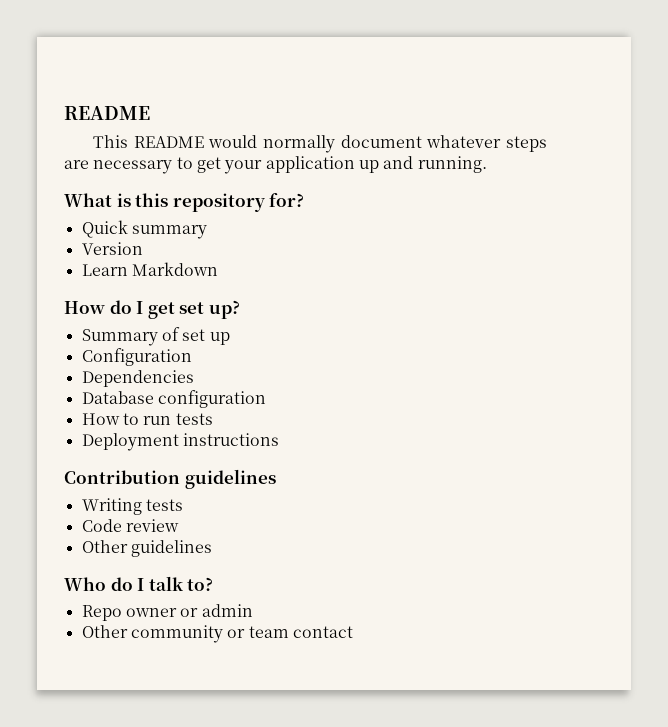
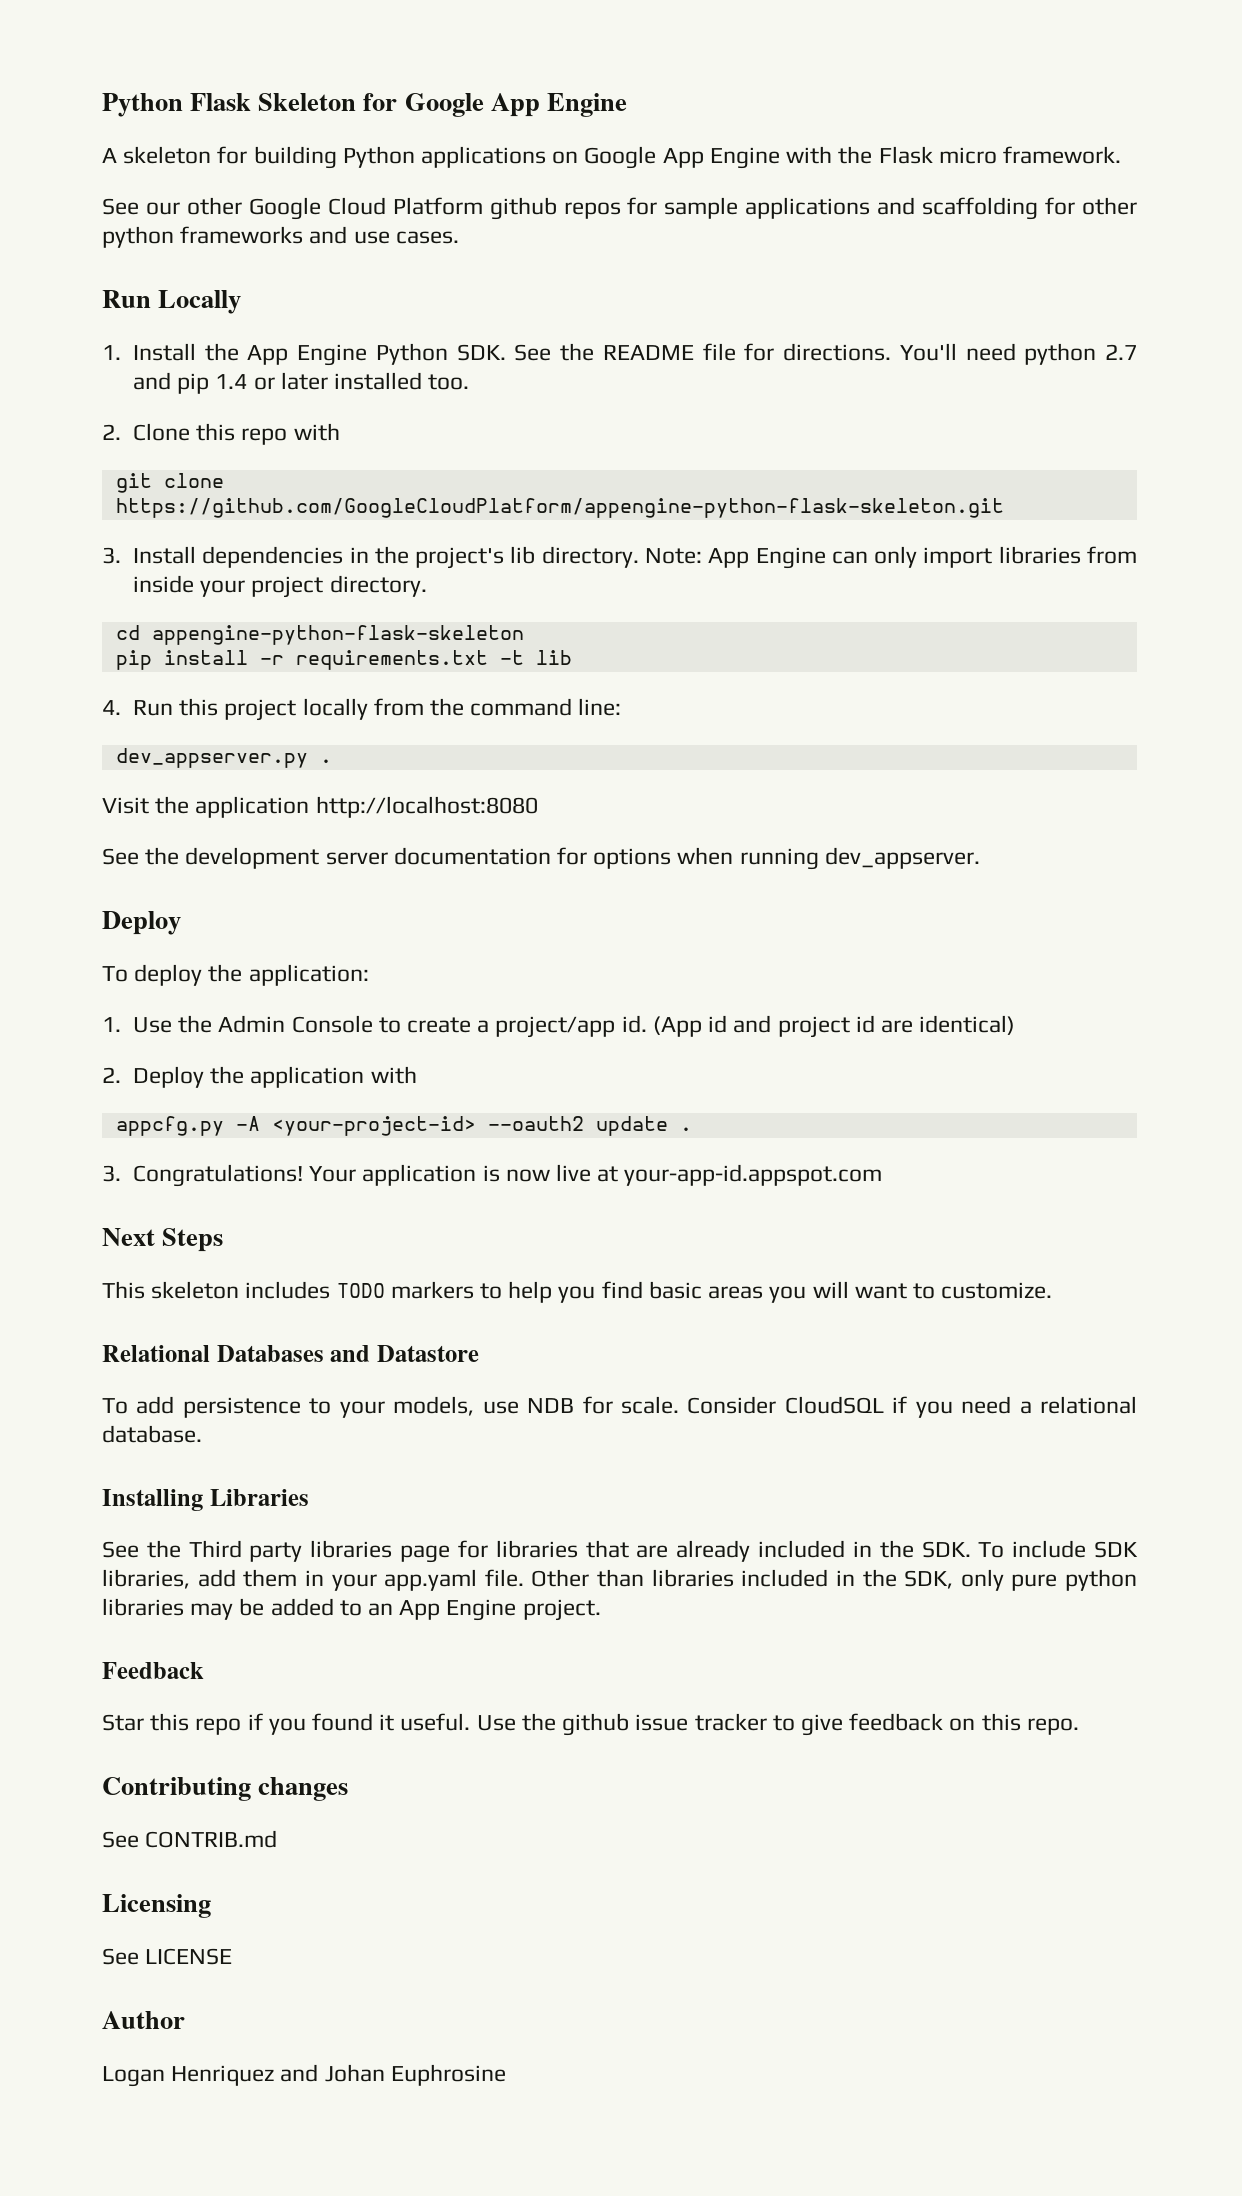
[64,106,150,120] [93,135,548,153] [64,156,487,174] [64,193,305,212] [81,220,207,239] [81,242,143,255] [81,262,218,276] [64,300,240,319] [81,327,230,346] [81,348,192,366] [81,370,194,387] [81,390,266,408] [81,413,213,425] [81,433,279,451] [64,469,276,489] [81,498,183,515] [81,519,179,532] [81,540,212,557] [64,576,214,591] [81,604,253,621] [81,625,353,643] README // This README would normally document whatever steps are necessary to get your application up and running. // What is this repository for? // Quick summary // Version // Learn Markdown // How do I get set up? // Summary of set up // Configuration // Dependencies // Database configuration // How to run tests // Deployment instructions // Contribution guidelines // Writing tests // Code review // Other guidelines // Who do I talk to? // Repo owner or admin // Other community or team contact -> [102,93,627,117] [102,146,1121,169] [102,197,1137,220] [102,226,459,248] [102,290,242,314] [102,343,1137,366] [132,372,470,394] [102,423,340,445] [115,473,224,493] [115,498,1004,518] [102,546,1137,569] [132,575,427,598] [115,625,524,645] [115,650,572,670] [102,698,622,721] [115,748,332,768] [102,796,538,818] [102,847,980,870] [102,911,181,935] [102,964,369,986] [102,1015,1016,1038] [102,1066,417,1088] [115,1116,692,1136] [102,1164,883,1187] [102,1228,224,1252] [102,1281,1053,1303] [102,1345,479,1362] [102,1396,1137,1418] [102,1425,202,1443] [102,1489,309,1511] [102,1540,1139,1563] [102,1569,1137,1591] [102,1598,601,1621] [102,1662,204,1679] [102,1713,1079,1736] [102,1777,349,1801] [102,1830,278,1848] [102,1894,211,1918] [102,1948,233,1965] [102,2011,185,2029] [102,2064,506,2087] Python Flask Skeleton for Google App Engine // A skeleton for building Python applications on Google App Engine with the Flask micro framework. // See our other Google Cloud Platform github repos for sample applications and scaffolding for other python frameworks and use cases. // Run Locally // 1. Install the App Engine Python SDK. See the README file for directions. You'll need python 2.7 and pip 1.4 or later installed too. // 2. Clone this repo with // git clone https://github.com/GoogleCloudPlatform/appengine-python-flask-skeleton.git // 3. Install dependencies in the project's lib directory. Note: App Engine can only import libraries from inside your project directory. // cd appengine-python-flask-skeleton // pip install -r requirements.txt -t lib // 4. Run this project locally from the command line: // dev_appserver.py . // Visit the application http://localhost:8080 // See the development server documentation for options when running dev_appserver. // Deploy // To deploy the application: // 1. Use the Admin Console to create a project/app id. (App id and project id are identical) // 2. Deploy the application with // appcfg.py -A <your-project-id> --oauth2 update . // 3. Congratulations! Your application is now live at your-app-id.appspot.com // Next Steps // This skeleton includes TODO markers to help you find basic areas you will want to customize. // Relational Databases and Datastore // To add persistence to your models, use NDB for scale. Consider CloudSQL if you need a relational database. // Installing Libraries // See the Third party libraries page for libraries that are already included in the SDK. To include SDK libraries, add them in your app.yaml file. Other than libraries included in the SDK, only pure python libraries may be added to an App Engine project. // Feedback // Star this repo if you found it useful. Use the github issue tracker to give feedback on this repo. // Contributing changes // See CONTRIB.md // Licensing // See LICENSE // Author // Logan Henriquez and Johan Euphrosine

